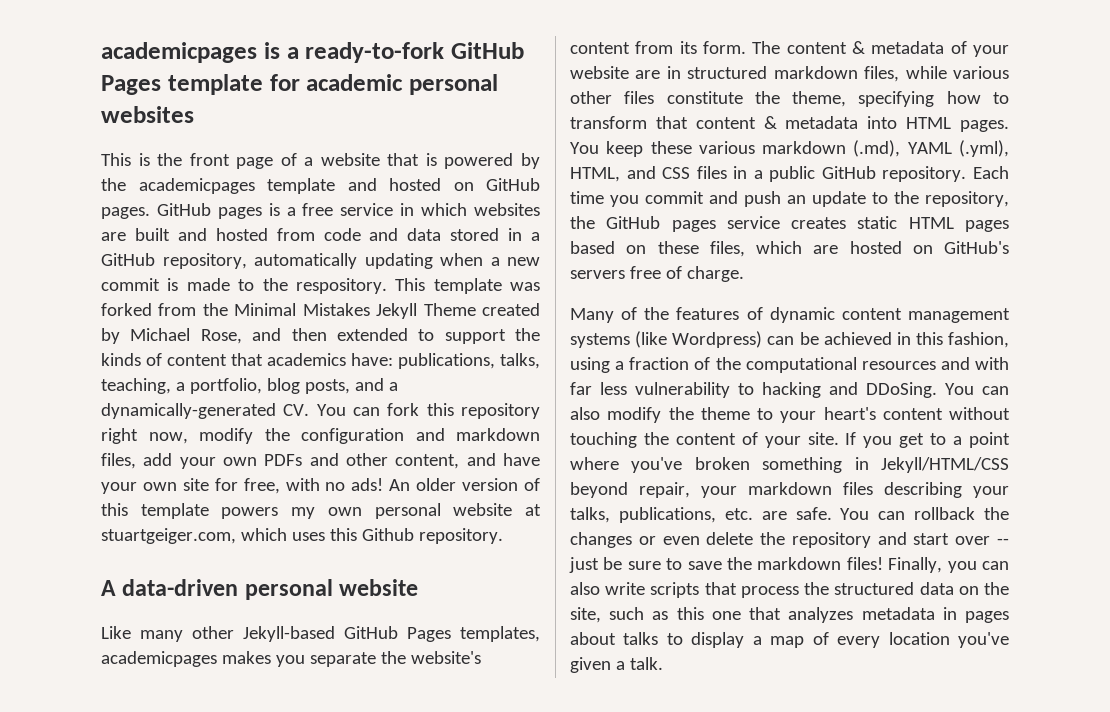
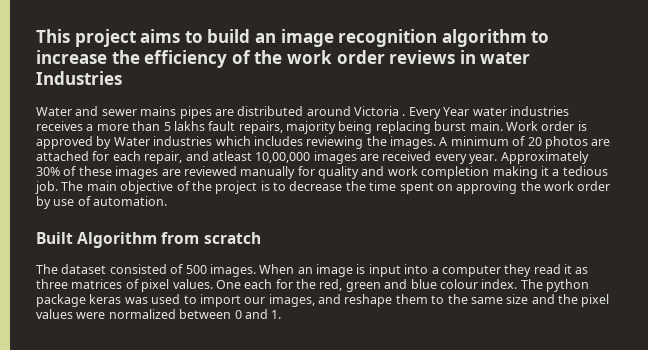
[101,42,524,63] [101,74,498,95] [101,106,194,123] [101,153,541,169] [101,178,540,194] [101,203,540,219] [101,228,540,241] [101,253,540,269] [101,278,540,294] [101,303,541,319] [101,328,540,344] [101,353,540,369] [101,378,398,394] [101,403,540,419] [101,428,540,444] [101,453,540,469] [101,478,541,494] [101,503,541,519] [101,528,503,544] [101,579,419,600] [101,626,540,642] [101,651,481,667] [570,41,1009,57] [570,66,1009,82] [570,91,1009,107] [570,116,1010,132] [570,140,1009,157] [570,166,1009,182] [570,191,1009,207] [570,216,1009,232] [570,241,1009,257] [570,266,744,282] [570,307,1010,323] [570,331,1009,348] [570,357,1009,373] [570,382,1009,398] [570,407,1010,423] [570,432,1011,448] [570,457,1009,473] [570,482,1009,498] [570,507,1009,523] [570,532,1009,548] [569,557,1009,573] [570,582,1009,598] [570,607,1009,623] [570,632,1009,648] [570,657,663,673] academicpages is a ready-to-fork GitHub Pages template for academic personal websites // This is the front page of a website that is powered by the academicpages template and hosted on GitHub pages. GitHub pages is a free service in which websites are built and hosted from code and data stored in a GitHub repository, automatically updating when a new commit is made to the respository. This template was forked from the Minimal Mistakes Jekyll Theme created by Michael Rose, and then extended to support the kinds of content that academics have: publications, talks, teaching, a portfolio, blog posts, and a dynamically-generated CV. You can fork this repository right now, modify the configuration and markdown files, add your own PDFs and other content, and have your own site for free, with no ads! An older version of this template powers my own personal website at stuartgeiger.com, which uses this Github repository. // A data-driven personal website // Like many other Jekyll-based GitHub Pages templates, academicpages makes you separate the website's content from its form. The content & metadata of your website are in structured markdown files, while various other files constitute the theme, specifying how to transform that content & metadata into HTML pages. You keep these various markdown (.md), YAML (.yml), HTML, and CSS files in a public GitHub repository. Each time you commit and push an update to the repository, the GitHub pages service creates static HTML pages based on these files, which are hosted on GitHub's servers free of charge. // Many of the features of dynamic content management systems (like Wordpress) can be achieved in this fashion, using a fraction of the computational resources and with far less vulnerability to hacking and DDoSing. You can also modify the theme to your heart's content without touching the content of your site. If you get to a point where you've broken something in Jekyll/HTML/CSS beyond repair, your markdown files describing your talks, publications, etc. are safe. You can rollback the changes or even delete the repository and start over -- just be sure to save the markdown files! Finally, you can also write scripts that process the structured data on the site, such as this one that analyzes metadata in pages about talks to display a map of every location you've given a talk. -> [36,29,550,47] [36,50,531,68] [36,71,122,85] [36,106,569,119] [36,121,587,134] [36,136,611,149] [36,151,589,164] [36,166,608,179] [35,181,611,194] [36,196,168,209] [36,232,261,248] [36,264,589,277] [36,279,589,292] [36,294,610,307] [36,309,282,319] This project aims to build an image recognition algorithm to increase the efficiency of the work order reviews in water Industries // Water and sewer mains pipes are distributed around Victoria . Every Year water industries receives a more than 5 lakhs fault repairs, majority being replacing burst main. Work order is approved by Water industries which includes reviewing the images. A minimum of 20 photos are attached for each repair, and atleast 10,00,000 images are received every year. Approximately 30% of these images are reviewed manually for quality and work completion making it a tedious job. The main objective of the project is to decrease the time spent on approving the work order by use of automation. // Built Algorithm from scratch // The dataset consisted of 500 images. When an image is input into a computer they read it as three matrices of pixel values. One each for the red, green and blue colour index. The python package keras was used to import our images, and reshape them to the same size and the pixel values were normalized between 0 and 1.

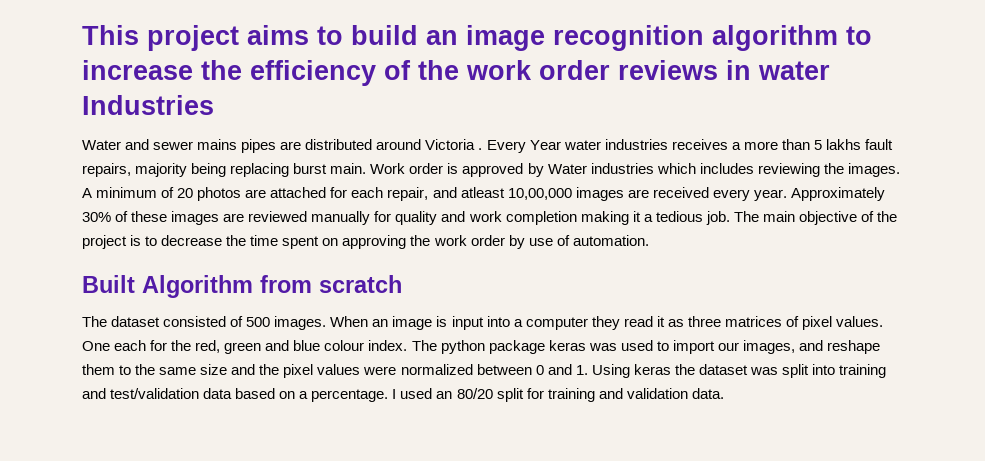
(282, 314) none -> [591,364,887,378] [82,388,724,402] Using keras the dataset was split into training and test/validation data based on a percentage. I used an 80/20 split for training and validation data.

